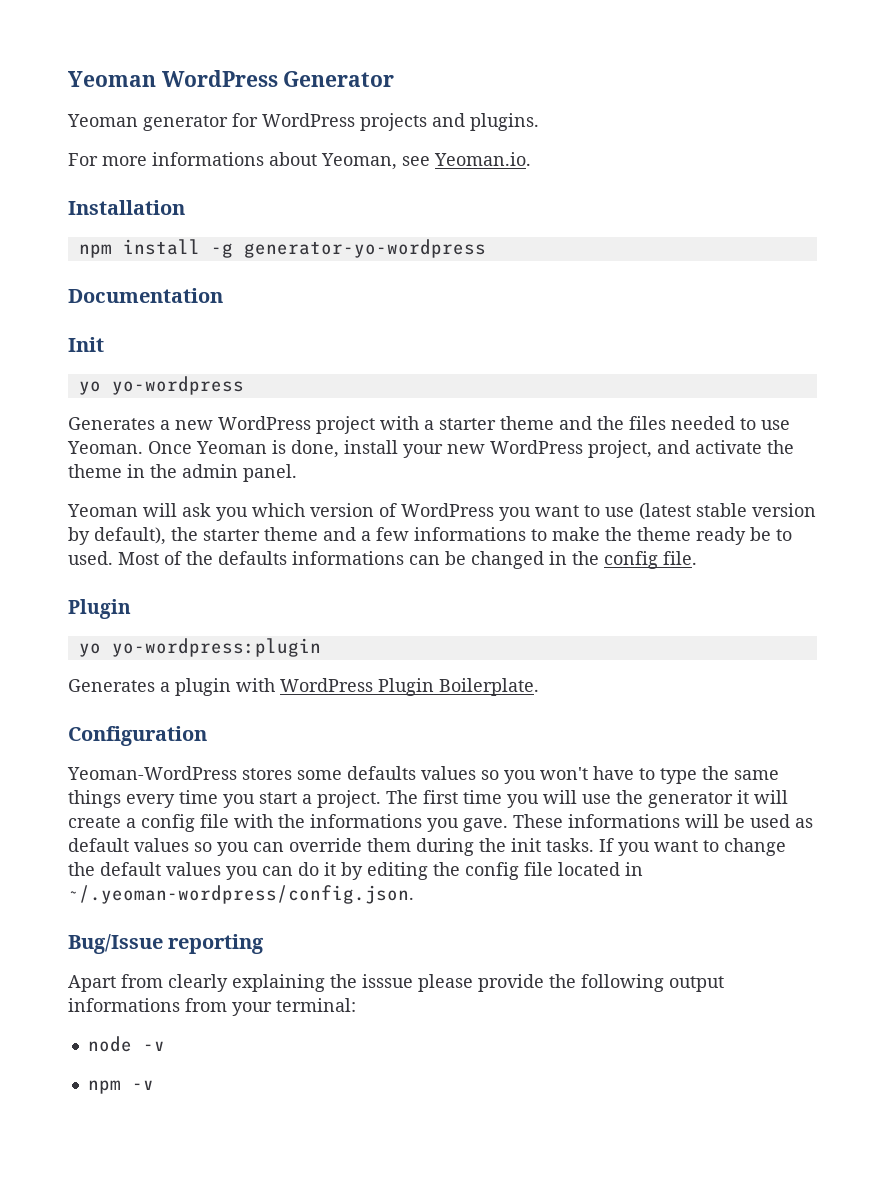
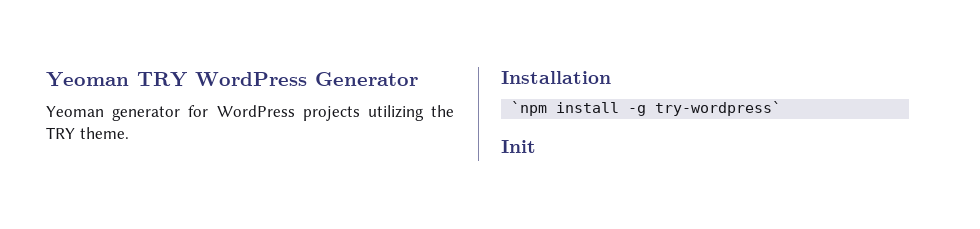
[68,71,156,87] Yeoman -> [46,72,187,87] Yeoman TRY
[432,113,539,131] [68,152,531,170] and plugins. // For more informations about Yeoman, see Yeoman.io. -> [367,105,454,121] [46,127,129,139] utilizing the TRY theme.
[78,244,112,258] npm -> [511,101,548,116] `npm
[243,239,486,258] [68,288,223,303] generator-yo-wordpress // Documentation -> [655,101,782,116] try-wordpress`
[78,376,244,395] [68,416,790,434] [67,440,794,458] [68,464,297,482] [67,503,816,521] [68,527,792,545] [68,551,697,569] [68,599,131,619] [78,638,321,657] [68,678,539,696] [68,726,207,746] [67,766,779,784] [68,790,788,808] [68,814,813,832] [68,838,786,856] [68,862,643,880] [68,885,414,904] [68,934,265,954] [68,974,724,992] [68,998,356,1016] [87,1036,165,1052] [87,1080,154,1094] // yo yo-wordpress // Generates a new WordPress project with a starter theme and the files needed to use Yeoman. Once Yeoman is done, install your new WordPress project, and activate the theme in the admin panel. // Yeoman will ask you which version of WordPress you want to use (latest stable version by default), the starter theme and a few informations to make the theme ready be to used. Most of the defaults informations can be changed in the config file. // Plugin // yo yo-wordpress:plugin // Generates a plugin with WordPress Plugin Boilerplate. // Configuration // Yeoman-WordPress stores some defaults values so you won't have to type the same things every time you start a project. The first time you will use the generator it will create a config file with the informations you gave. These informations will be used as default values so you can override them during the init tasks. If you want to change the default values you can do it by editing the config file located in ~/.yeoman-wordpress/config.json. // Bug/Issue reporting // Apart from clearly explaining the isssue please provide the following output informations from your terminal: // node -v // npm -v -> (536, 146) none

